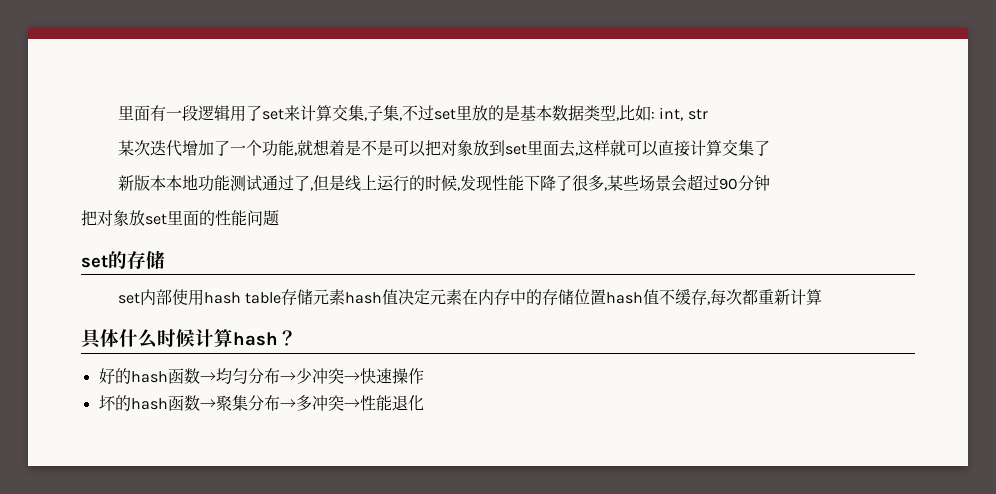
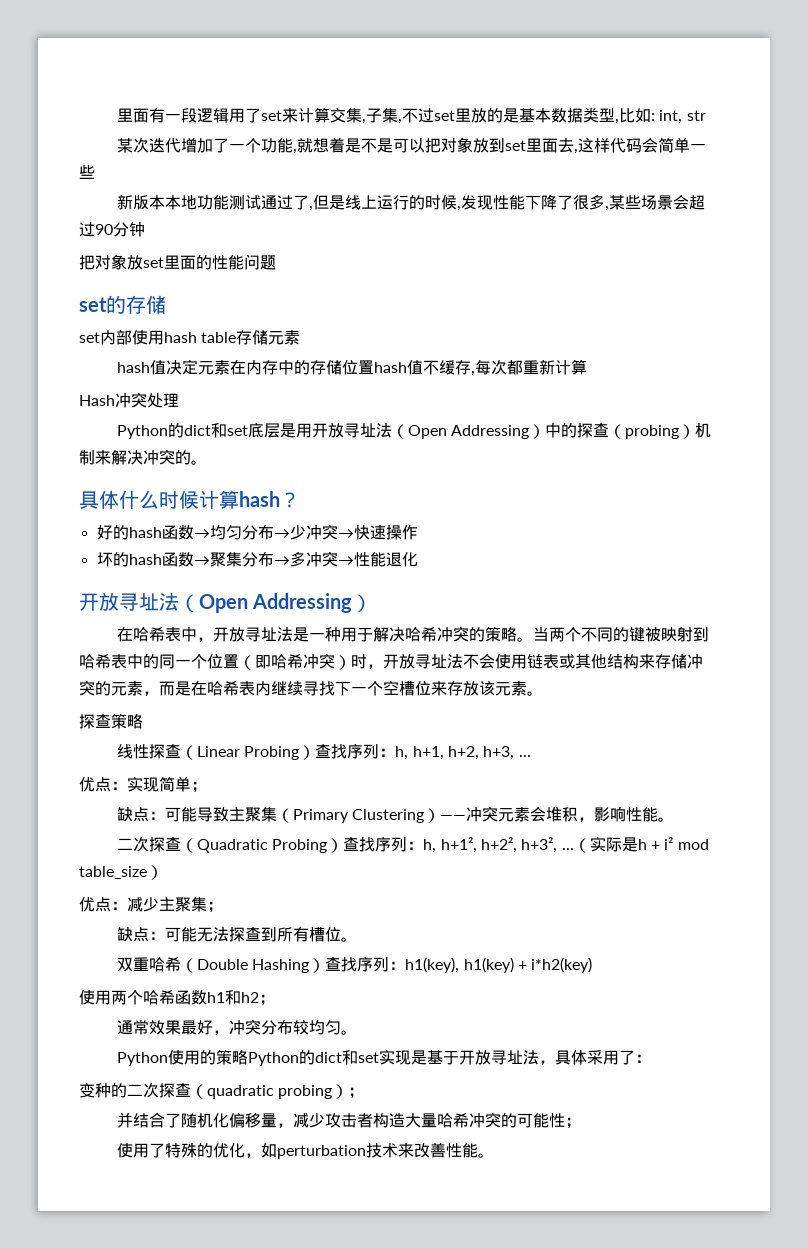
[610,139,771,157] 就可以直接计算交集了 -> [610,137,707,153] [79,165,95,179] 代码会简单一些
(346, 297) none -> (301, 337) //
(823, 297) none -> [79,392,179,408] [117,423,712,439] [79,449,207,465] // Hash冲突处理 // Python的dict和set底层是用开放寻址法（Open Addressing）中的探查（probing）机制来解决冲突的。
(424, 403) none -> [79,592,373,613] [117,626,710,642] [79,653,703,670] [79,680,543,696] [79,713,143,729] [117,744,531,760] [79,776,207,793] [117,806,675,823] [117,836,709,853] [79,865,163,880] [79,897,223,913] [117,927,358,942] [117,956,593,973] [79,989,275,1006] [117,1019,358,1035] [117,1049,652,1066] [79,1082,365,1099] [117,1112,582,1129] [117,1143,495,1159] // 开放寻址法（Open Addressing） // 在哈希表中，开放寻址法是一种用于解决哈希冲突的策略。当两个不同的键被映射到哈希表中的同一个位置（即哈希冲突）时，开放寻址法不会使用链表或其他结构来存储冲突的元素，而是在哈希表内继续寻找下一个空槽位来存放该元素。 // 探查策略 // 线性探查（Linear Probing）查找序列：h, h+1, h+2, h+3, ... // 优点：实现简单； // 缺点：可能导致主聚集（Primary Clustering）——冲突元素会堆积，影响性能。 // 二次探查（Quadratic Probing）查找序列：h, h+1², h+2², h+3², ...（实际是h + i² mod table_size） // 优点：减少主聚集； // 缺点：可能无法探查到所有槽位。 // 双重哈希（Double Hashing）查找序列：h1(key), h1(key) + i*h2(key) // 使用两个哈希函数h1和h2； // 通常效果最好，冲突分布较均匀。 // Python使用的策略Python的dict和set实现是基于开放寻址法，具体采用了： // 变种的二次探查（quadratic probing）； // 并结合了随机化偏移量，减少攻击者构造大量哈希冲突的可能性； // 使用了特殊的优化，如perturbation技术来改善性能。

